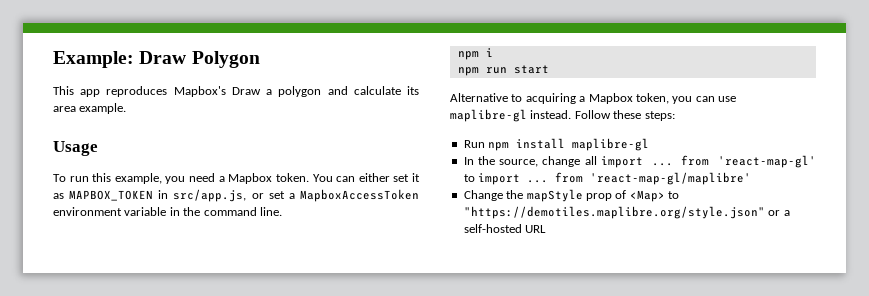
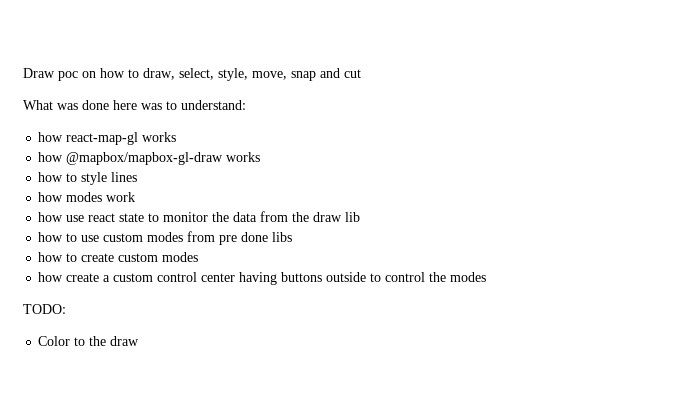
[53,51,260,68] [53,86,420,97] [53,103,127,114] [53,141,98,156] [53,173,421,184] [53,189,419,202] [53,207,282,216] [457,48,493,60] [457,65,549,76] [450,93,736,104] [450,109,675,122] [463,138,650,151] [463,155,816,168] [463,172,752,185] [463,189,679,202] [463,206,790,219] [463,224,547,233] Example: Draw Polygon // This app reproduces Mapbox's Draw a polygon and calculate its area example. // Usage // To run this example, you need a Mapbox token. You can either set it as MAPBOX_TOKEN in src/app.js, or set a MapboxAccessToken environment variable in the command line. // npm i // npm run start // Alternative to acquiring a Mapbox token, you can use maplibre-gl instead. Follow these steps: // Run npm install maplibre-gl // In the source, change all import ... from 'react-map-gl' to import ... from 'react-map-gl/maplibre' // Change the mapStyle prop of <Map> to "https://demotiles.maplibre.org/style.json" or a self-hosted URL -> [23,68,361,81] [23,100,246,110] [38,132,177,145] [38,152,261,165] [38,172,138,185] [38,192,136,202] [38,211,361,222] [38,231,293,245] [38,252,199,262] [38,272,487,285] [23,304,66,314] [38,336,140,346] Draw poc on how to draw, select, style, move, snap and cut // What was done here was to understand: // how react-map-gl works // how @mapbox/mapbox-gl-draw works // how to style lines // how modes work // how use react state to monitor the data from the draw lib // how to use custom modes from pre done libs // how to create custom modes // how create a custom control center having buttons outside to control the modes // TODO: // Color to the draw

